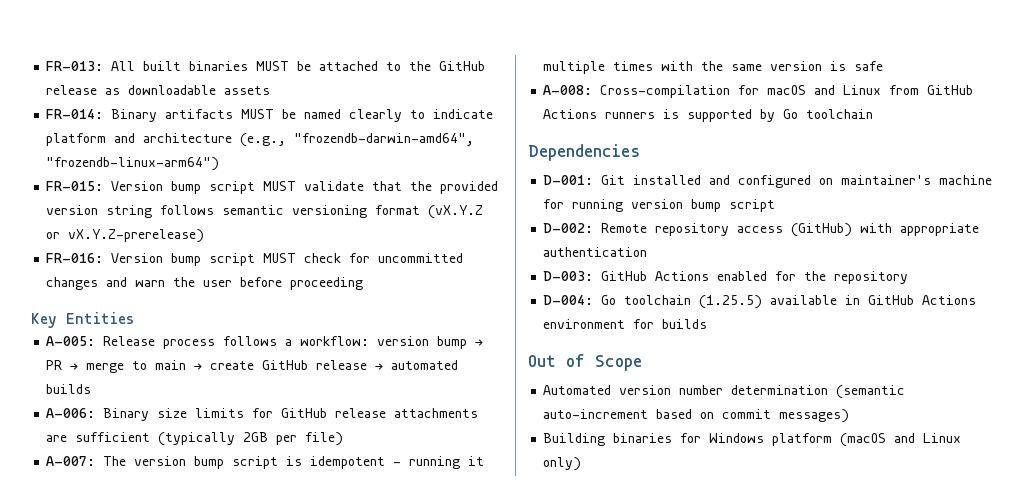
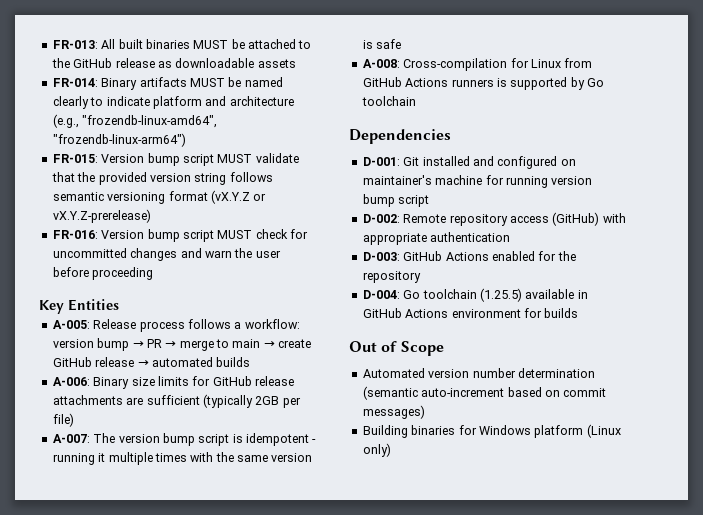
[294,133,475,146] "frozendb-darwin-amd64", -> [82,115,218,128] "frozendb-linux-amd64",
[767,85,836,95] macOS and -> (529, 63) none
[840,433,962,447] (macOS and Linux -> [586,424,621,438] (Linux

